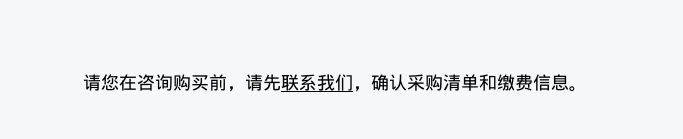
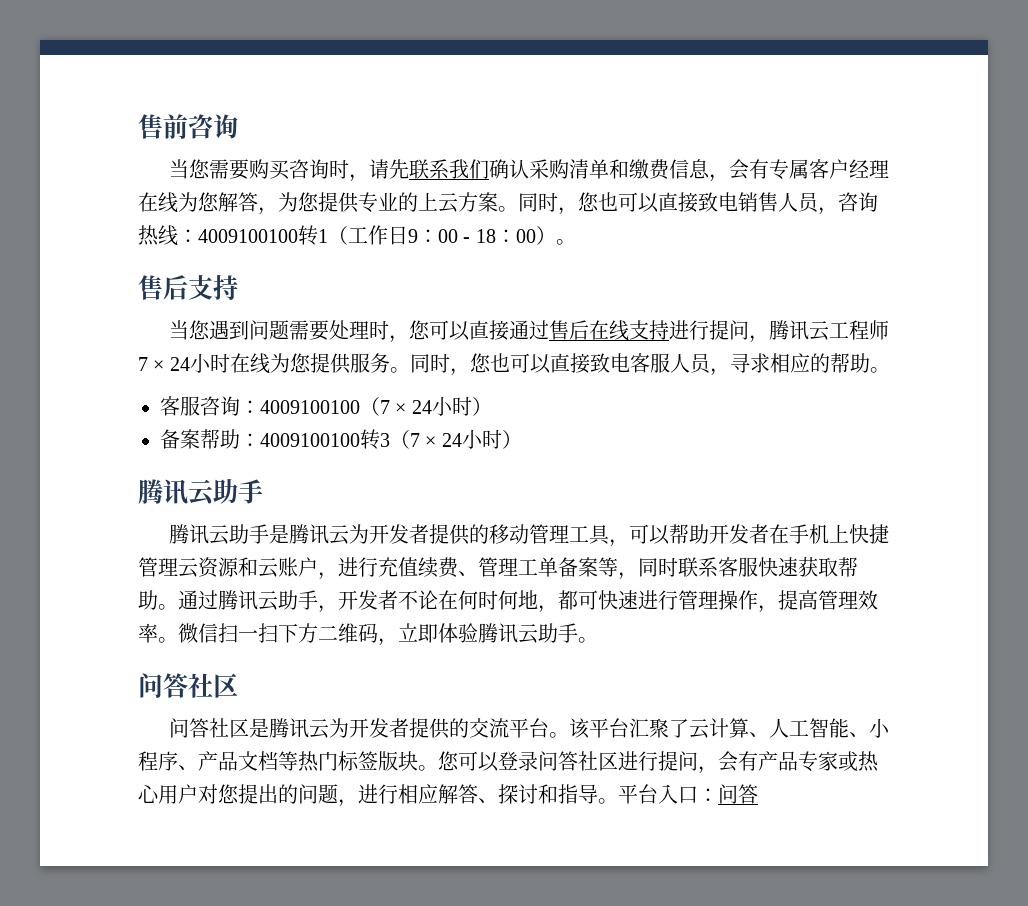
[83,74,227,91] 请您在咨询购买前 -> [138,114,238,139] [168,159,349,180] 售前咨询 // 当您需要购买咨询时
[353,86,371,92] ， -> (489, 169) none
[569,86,587,92] 。 -> [708,159,889,182] [138,192,878,215] [138,225,576,246] [138,275,238,300] [168,320,889,343] [138,353,890,376] [160,396,492,416] [160,429,522,450] [138,479,263,506] [168,524,889,547] [138,557,858,580] [138,590,878,613] [138,623,598,646] [138,673,238,698] [168,718,890,739] [138,751,879,774] [138,784,758,807] ，会有专属客户经理在线为您解答，为您提供专业的上云方案。同时，您也可以直接致电销售人员，咨询热线：4009100100转1（工作日9：00 - 18：00）。 // 售后支持 // 当您遇到问题需要处理时，您可以直接通过售后在线支持进行提问，腾讯云工程师7 × 24小时在线为您提供服务。同时，您也可以直接致电客服人员，寻求相应的帮助。 // 客服咨询：4009100100（7 × 24小时） // 备案帮助：4009100100转3（7 × 24小时） // 腾讯云助手 // 腾讯云助手是腾讯云为开发者提供的移动管理工具，可以帮助开发者在手机上快捷管理云资源和云账户，进行充值续费、管理工单备案等，同时联系客服快速获取帮助。通过腾讯云助手，开发者不论在何时何地，都可快速进行管理操作，提高管理效率。微信扫一扫下方二维码，立即体验腾讯云助手。 // 问答社区 // 问答社区是腾讯云为开发者提供的交流平台。该平台汇聚了云计算、人工智能、小程序、产品文档等热门标签版块。您可以登录问答社区进行提问，会有产品专家或热心用户对您提出的问题，进行相应解答、探讨和指导。平台入口：问答

